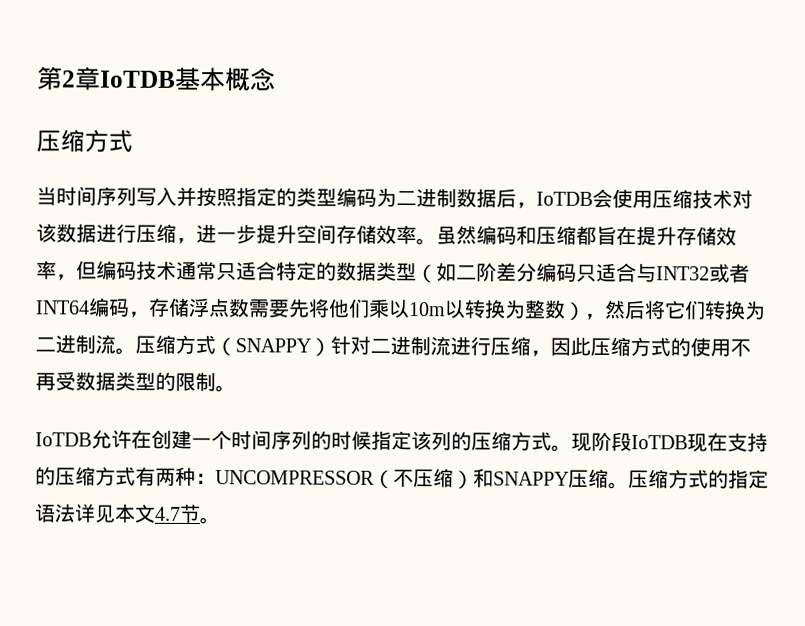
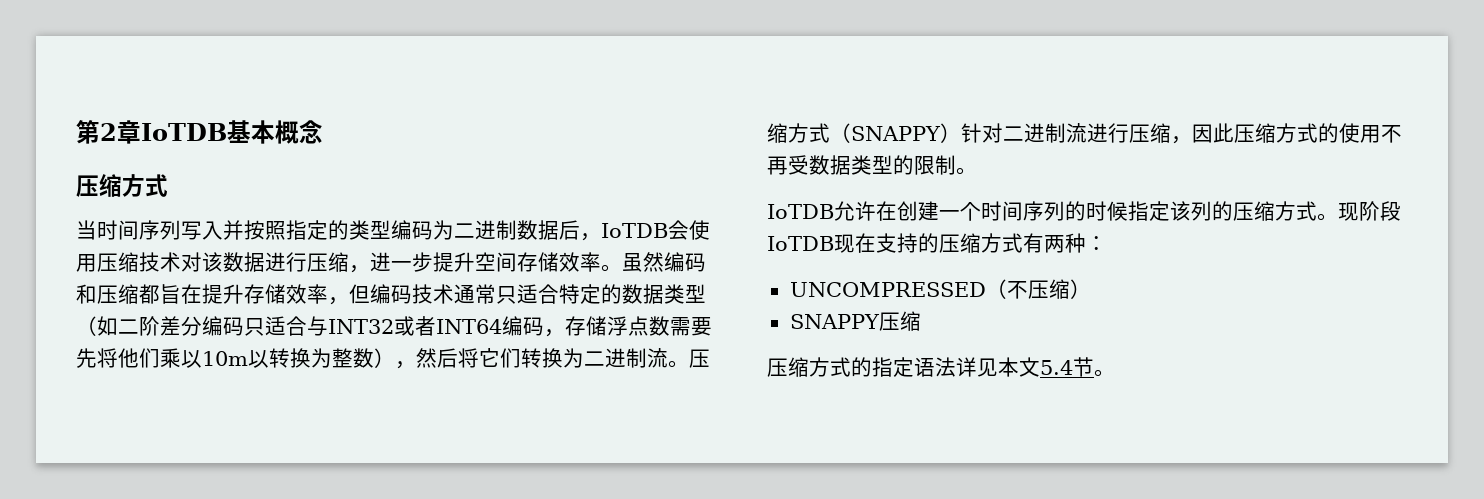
[215,470,375,485] UNCOMPRESSOR -> [789,282,986,297] // UNCOMPRESSED
[473,468,494,488] 和 -> (1091, 289) //
[608,481,629,490] 。 -> (921, 321) //
[155,506,181,521] 4.7 -> [1040,360,1073,375] 5.4

